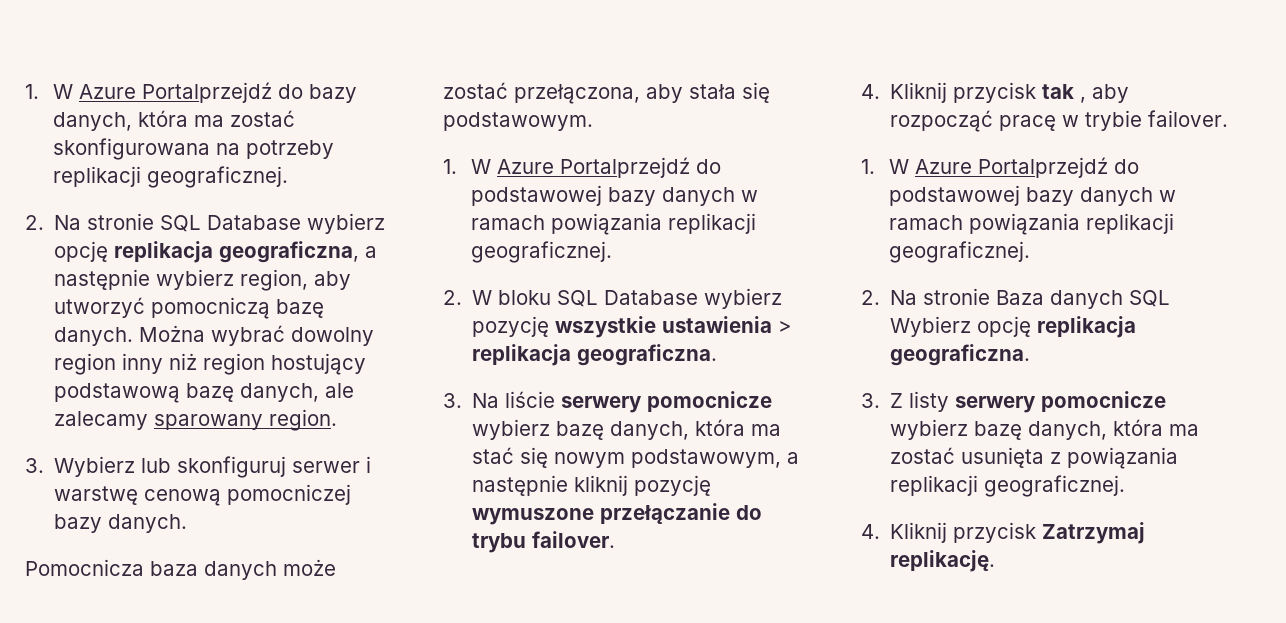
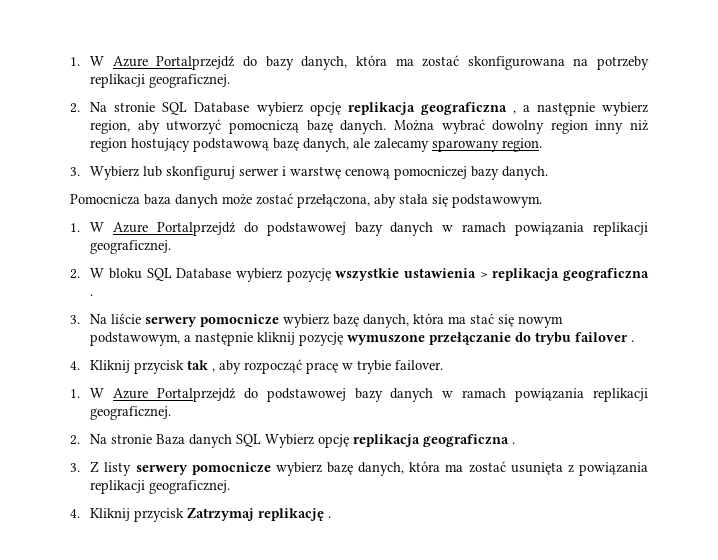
[219,241,360,263] geograficzna, -> [420,102,516,115] geograficzna ,
[577,344,718,366] geograficzna. -> [562,268,649,281] [90,294,94,296] geograficzna .
[532,531,616,548] failover. -> [575,332,635,342] failover .
[890,344,1031,366] geograficzna. -> [423,434,516,447] geograficzna .
[890,550,996,572] replikację. -> [258,508,332,521] replikację .

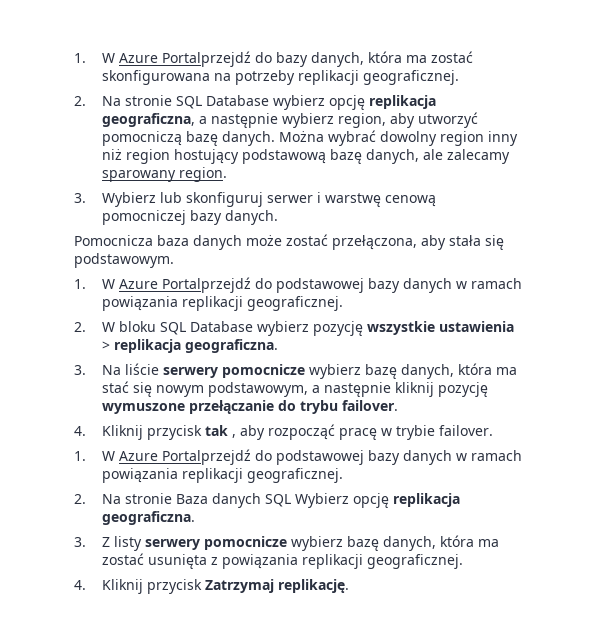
[420,102,516,115] geograficzna , -> [101,113,195,127] geograficzna,
[562,268,649,281] [90,294,94,296] geograficzna . -> [184,339,278,353] geograficzna.
[575,332,635,342] failover . -> [341,400,398,411] failover.
[423,434,516,447] geograficzna . -> [101,511,195,525] geograficzna.
[258,508,332,521] replikację . -> [277,579,349,593] replikację.

